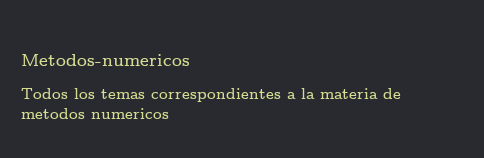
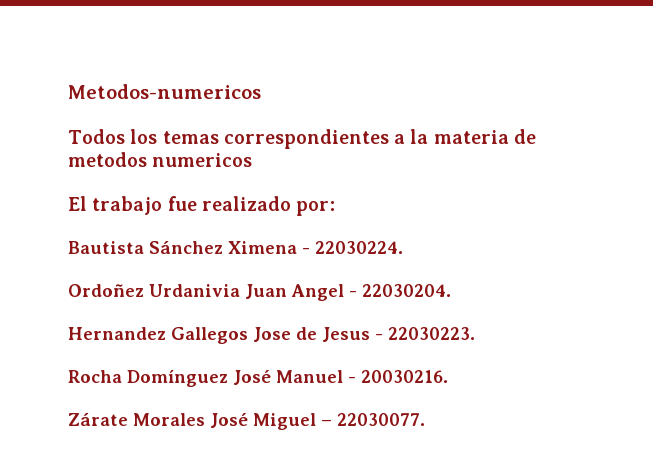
(169, 113) none -> [68,196,336,216] [68,240,403,254] [68,284,451,301] [68,327,475,344] [68,369,448,387] [68,412,425,430] // El trabajo fue realizado por: // Bautista Sánchez Ximena - 22030224. // Ordoñez Urdanivia Juan Angel - 22030204. // Hernandez Gallegos Jose de Jesus - 22030223. // Rocha Domínguez José Manuel - 20030216. // Zárate Morales José Miguel – 22030077.

